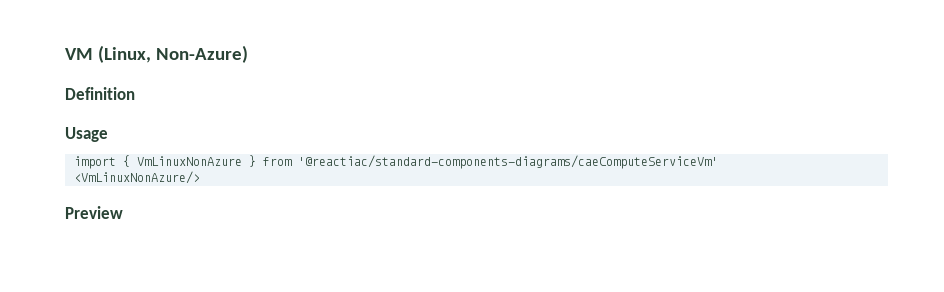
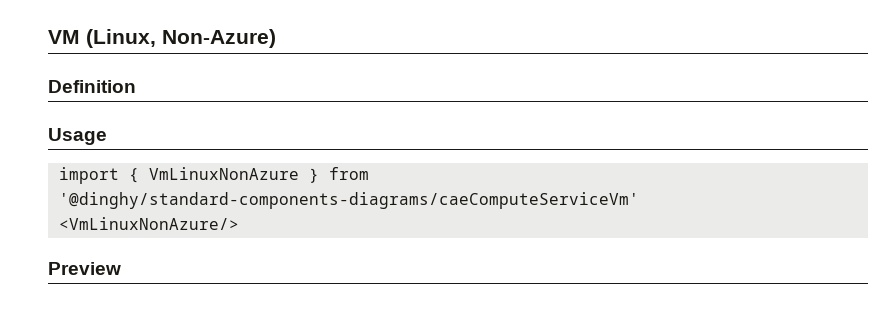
[297,155,718,169] '@reactiac/standard-components-diagrams/caeComputeServiceVm' -> [58,192,639,209] '@dinghy/standard-components-diagrams/caeComputeServiceVm'

